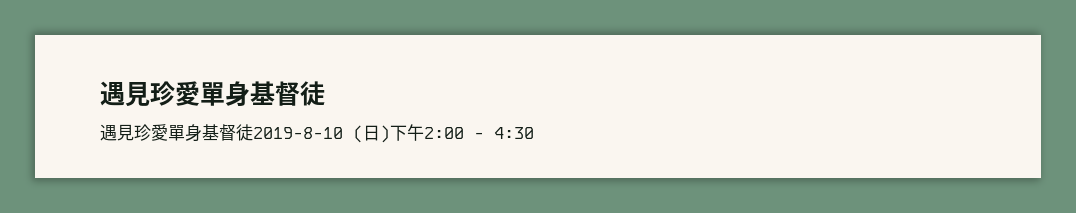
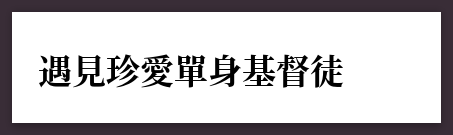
[100,81,325,107] [100,124,534,143] 遇見珍愛單身基督徒 // 遇見珍愛單身基督徒2019-8-10 (日)下午2:00 - 4:30 -> [38,54,344,88] 遇見珍愛單身基督徒

